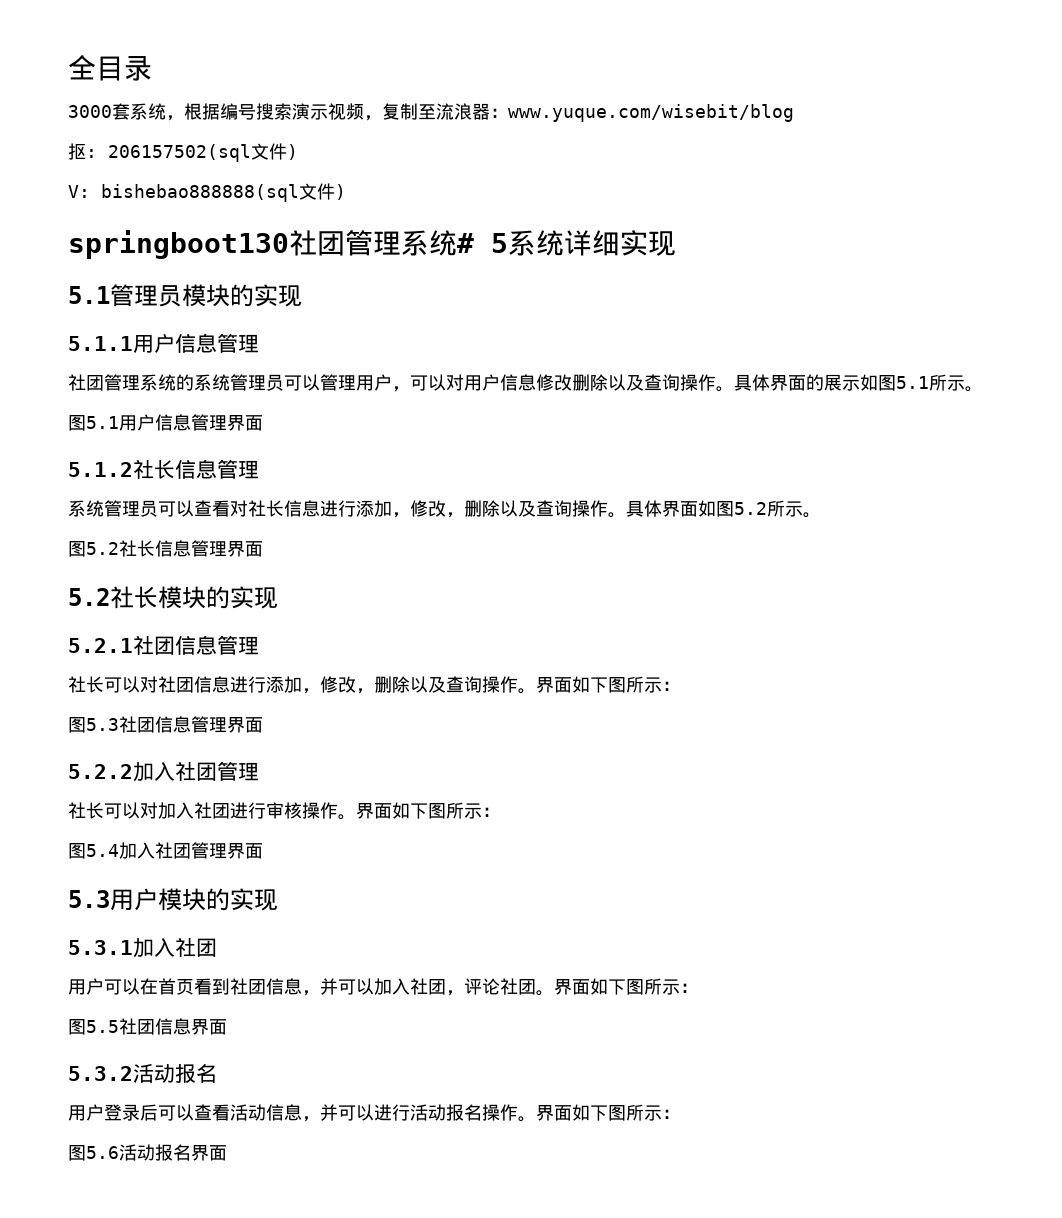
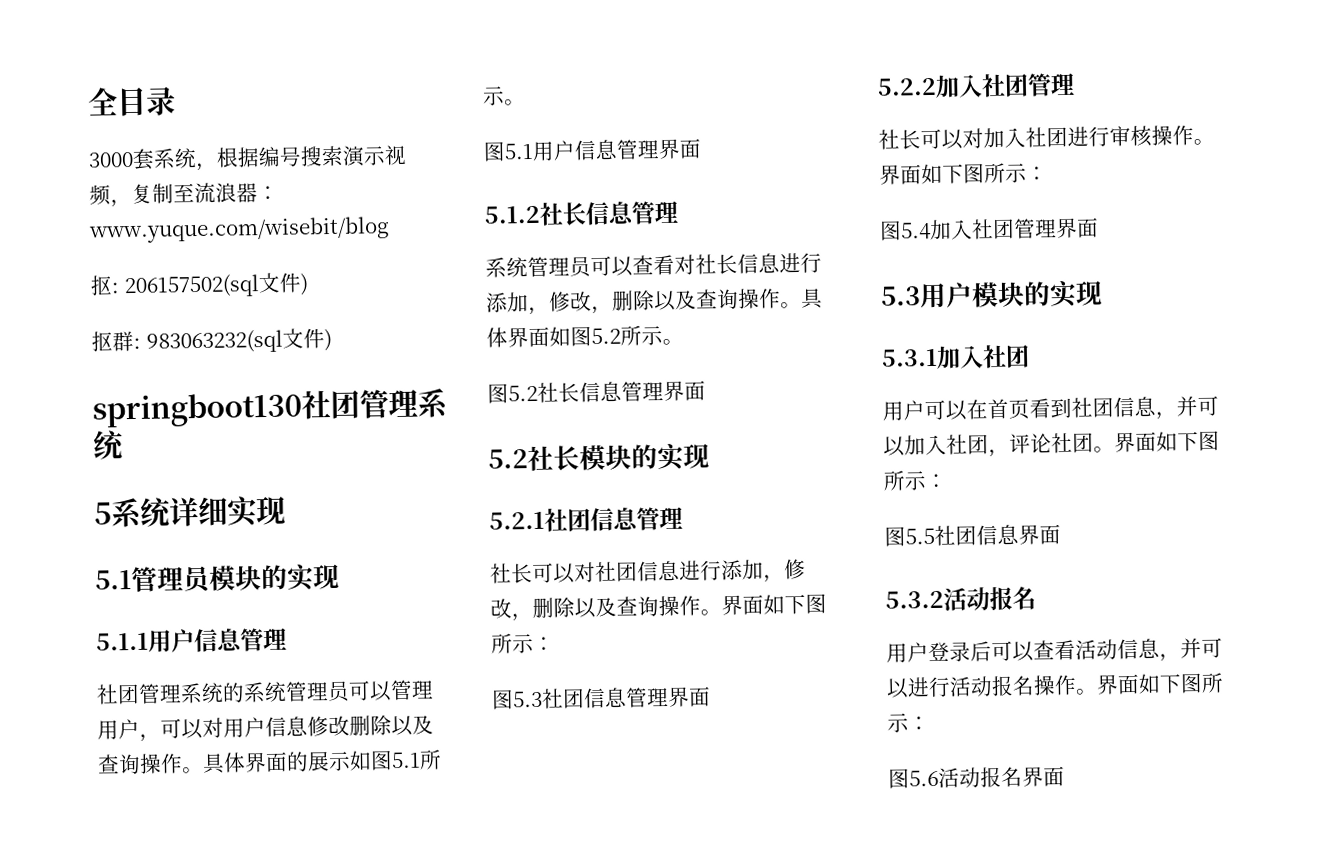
[68,184,299,202] V: bishebao888888(sql -> [91,329,283,354] 抠群: 983063232(sql
[457,233,474,253] # -> (125, 445) //

